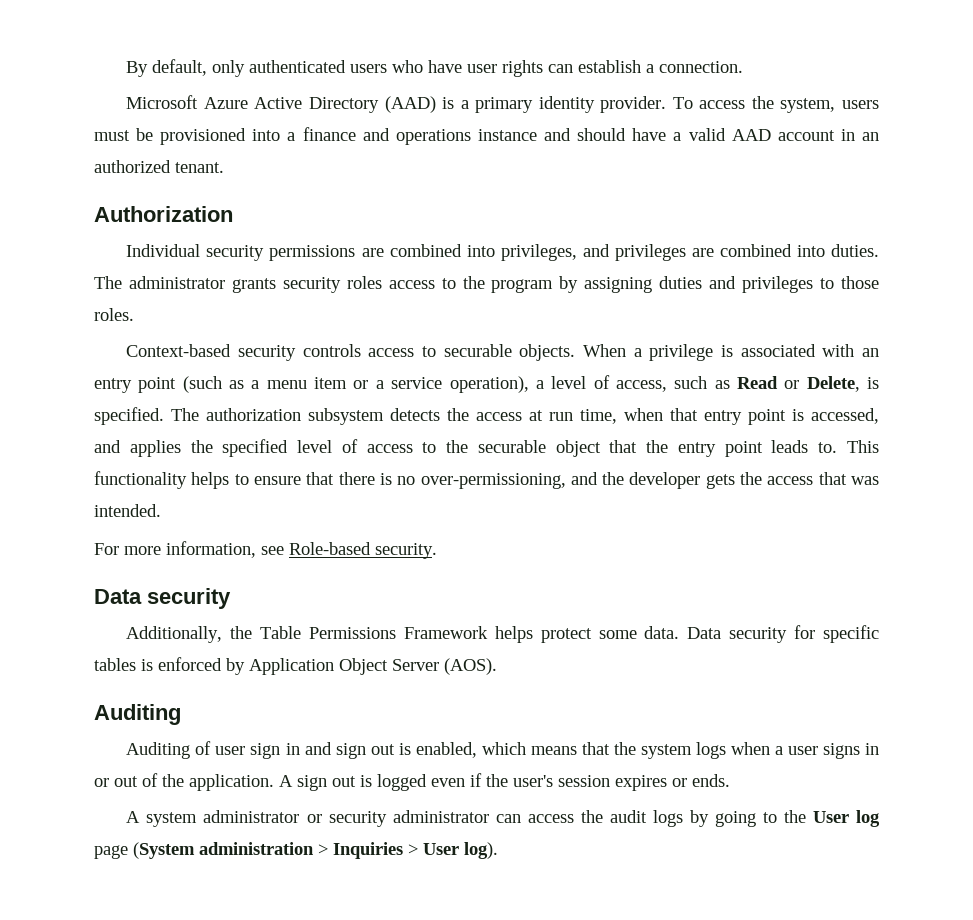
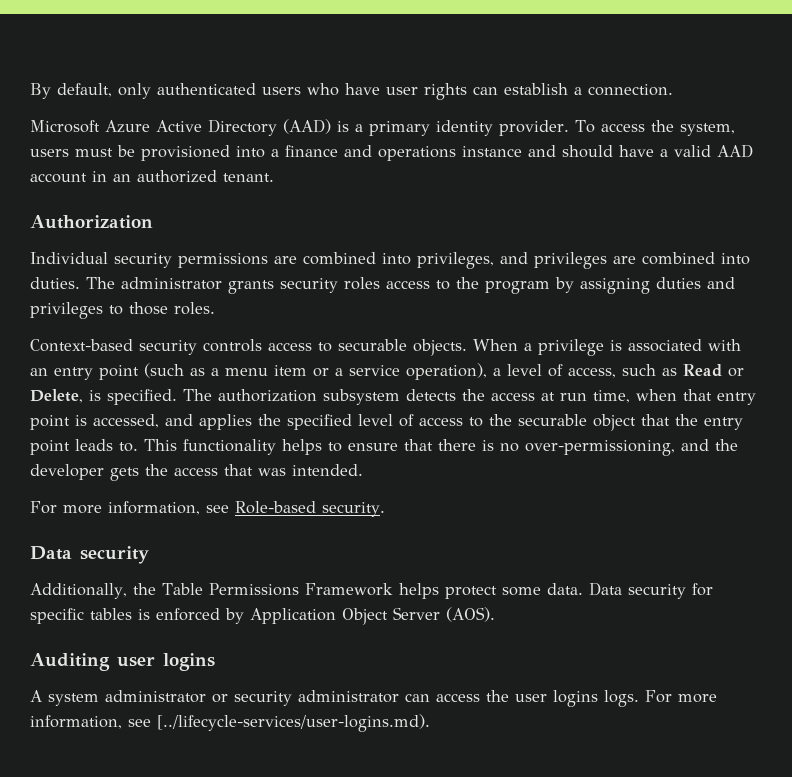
[126,741,879,759] [94,773,730,791] // Auditing of user sign in and sign out is enabled, which means that the system logs when a user signs in or out of the application. A sign out is logged even if the user's session expires or ends. -> [117,653,215,671] user logins
[609,810,880,827] [94,842,498,859] audit logs by going to the User log page (System administration > Inquiries > User log). -> [515,690,717,707] [30,714,430,732] user logins logs. For more information, see [../lifecycle-services/user-logins.md).

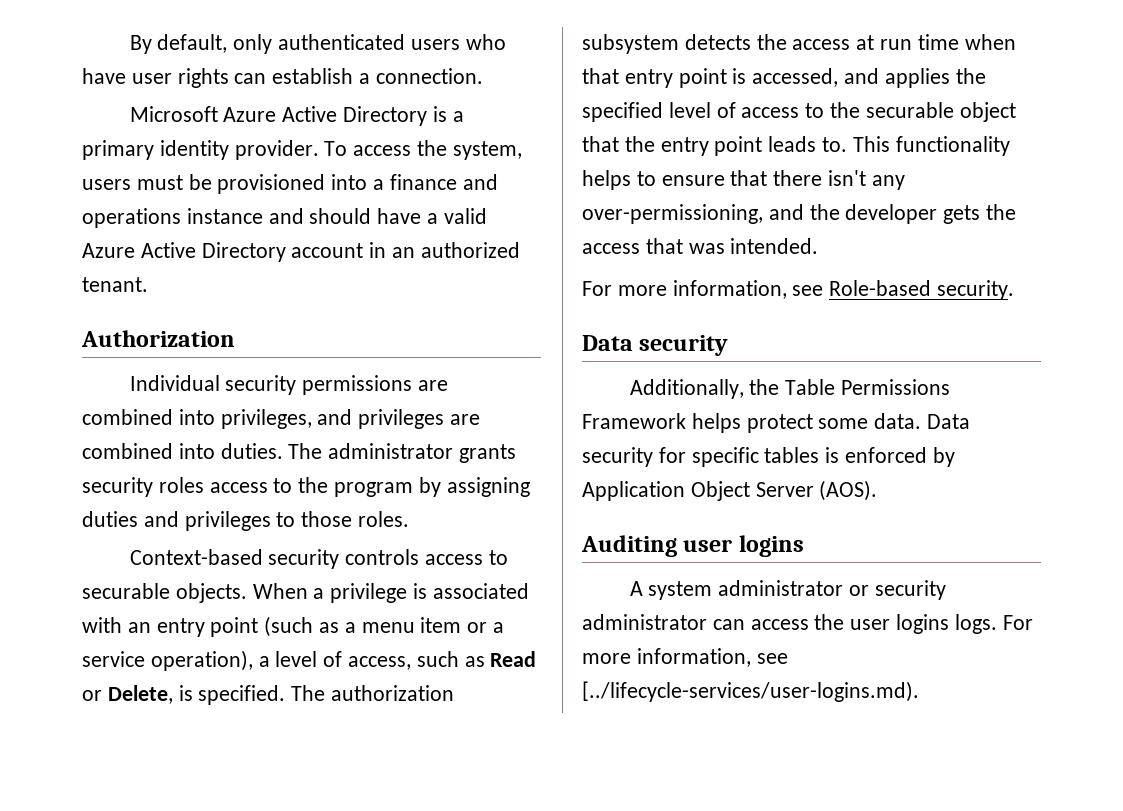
[283,119,331,134] (AAD) -> (428, 116) none
[717,144,753,158] AAD -> [82,242,286,262] Azure Active Directory
[593,390,630,403] time, -> [917,34,959,50] time
[482,440,519,452] is no -> [828,170,905,190] isn't any

